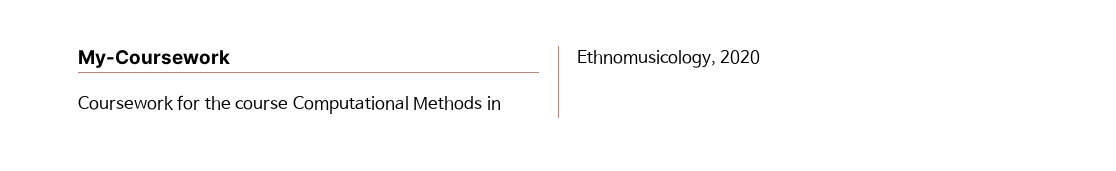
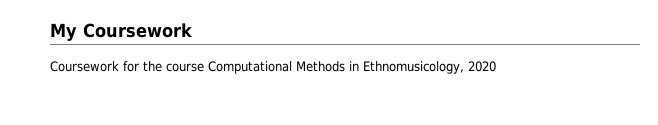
[78,50,230,68] My-Coursework -> [50,23,193,41] My Coursework

